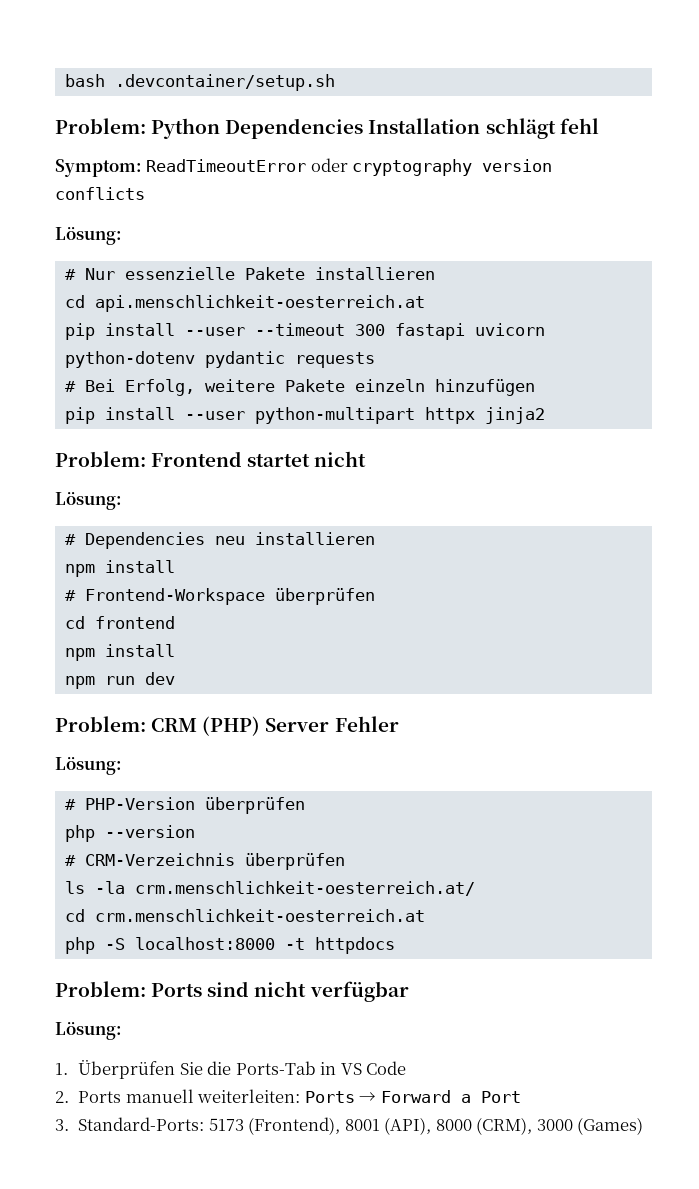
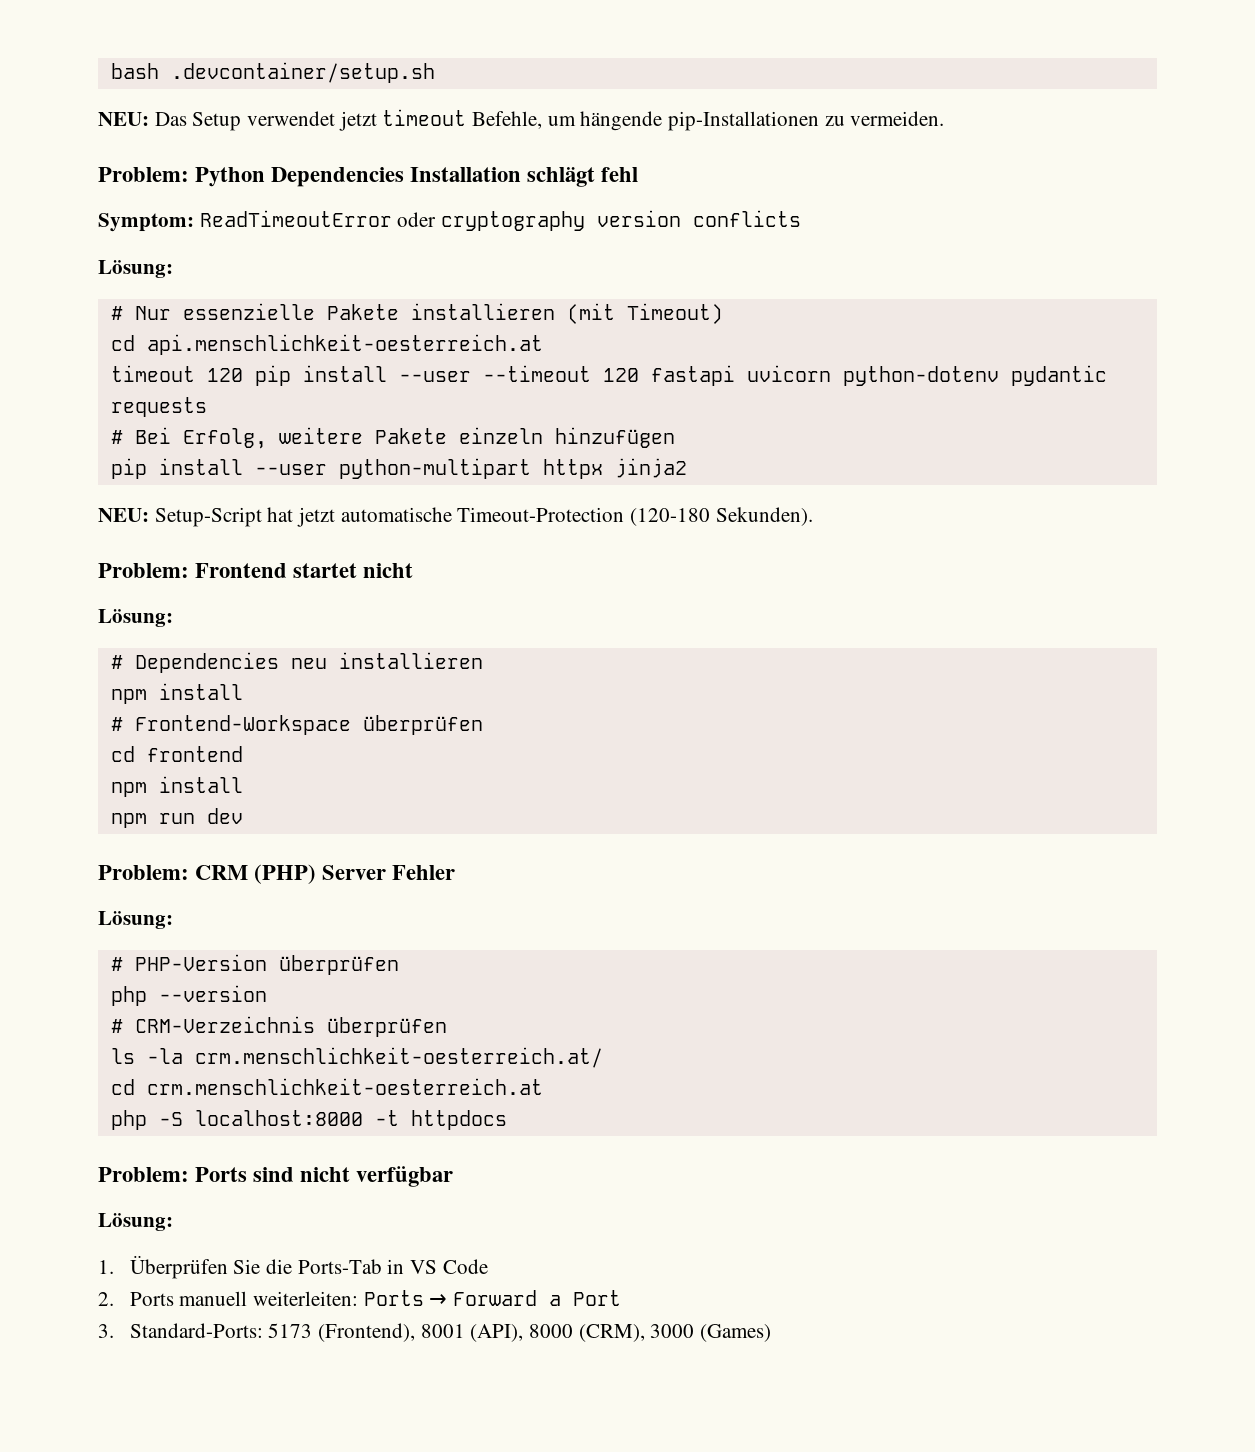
(335, 82) none -> [98,109,945,131] // NEU: Das Setup verwendet jetzt timeout Befehle, um hängende pip-Installationen zu vermeiden.
(435, 273) none -> [566,303,723,324] (mit Timeout)
(425, 303) none -> [110,365,243,382] timeout 120
[354,324,385,336] 300 -> [602,368,639,382] 120
(545, 415) none -> [98,507,813,527] // NEU: Setup-Script hat jetzt automatische Timeout-Protection (120-180 Sekunden).

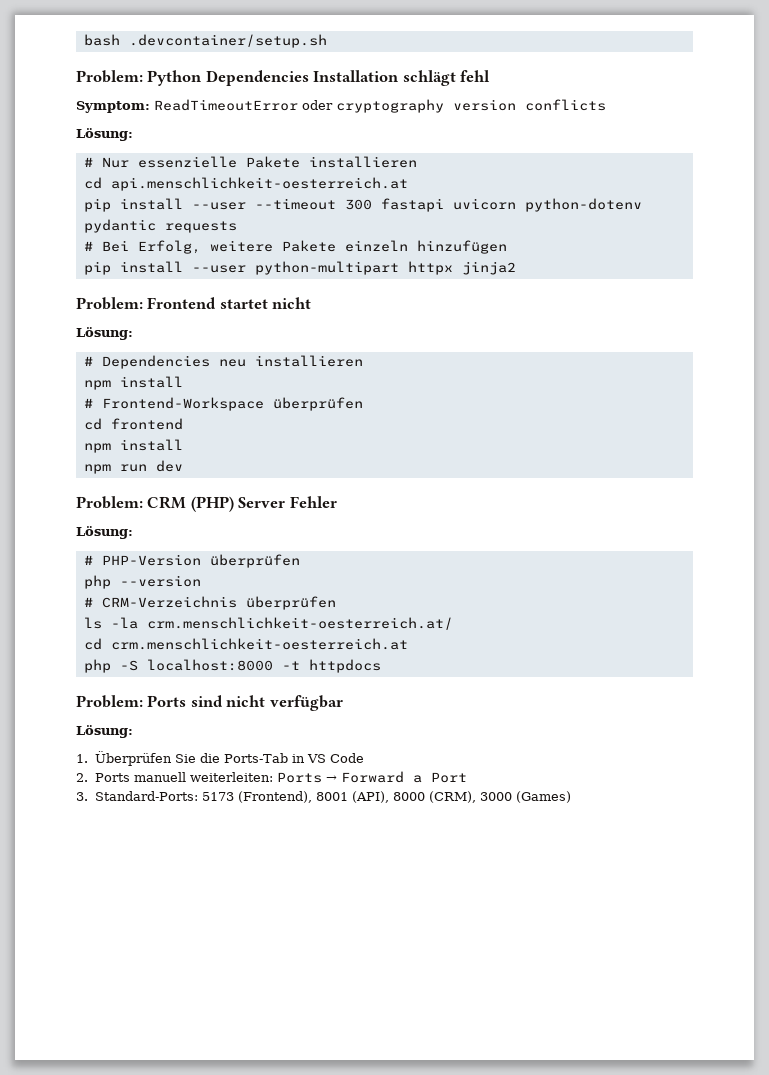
[98,109,945,131] // NEU: Das Setup verwendet jetzt timeout Befehle, um hängende pip-Installationen zu vermeiden. -> (327, 41) none
[566,303,723,324] (mit Timeout) -> (417, 162) none
[110,365,243,382] timeout 120 -> (408, 184) none
[602,368,639,382] 120 -> [344,199,372,210] 300
[98,507,813,527] // NEU: Setup-Script hat jetzt automatische Timeout-Protection (120-180 Sekunden). -> (516, 268) none

